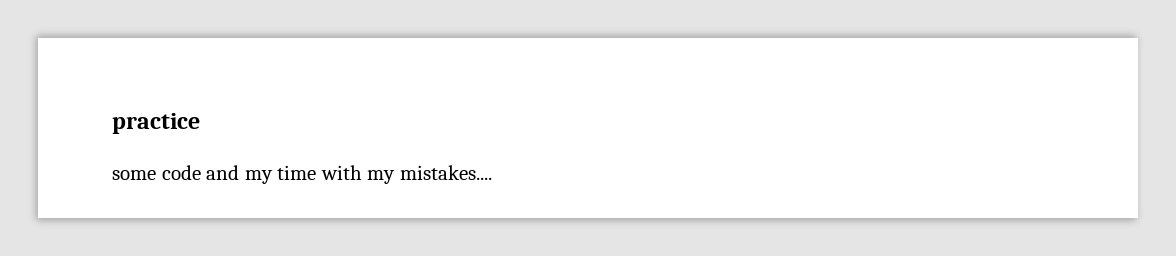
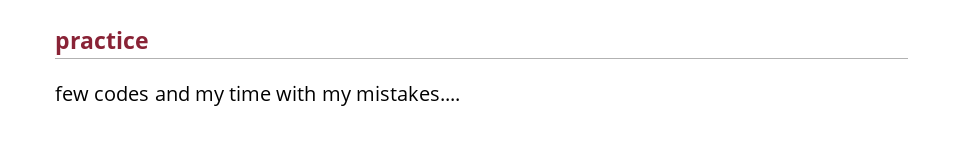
[112,165,201,180] some code -> [55,86,150,101] few codes

